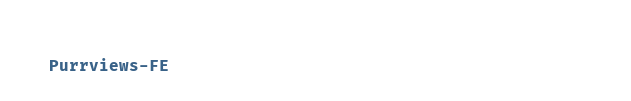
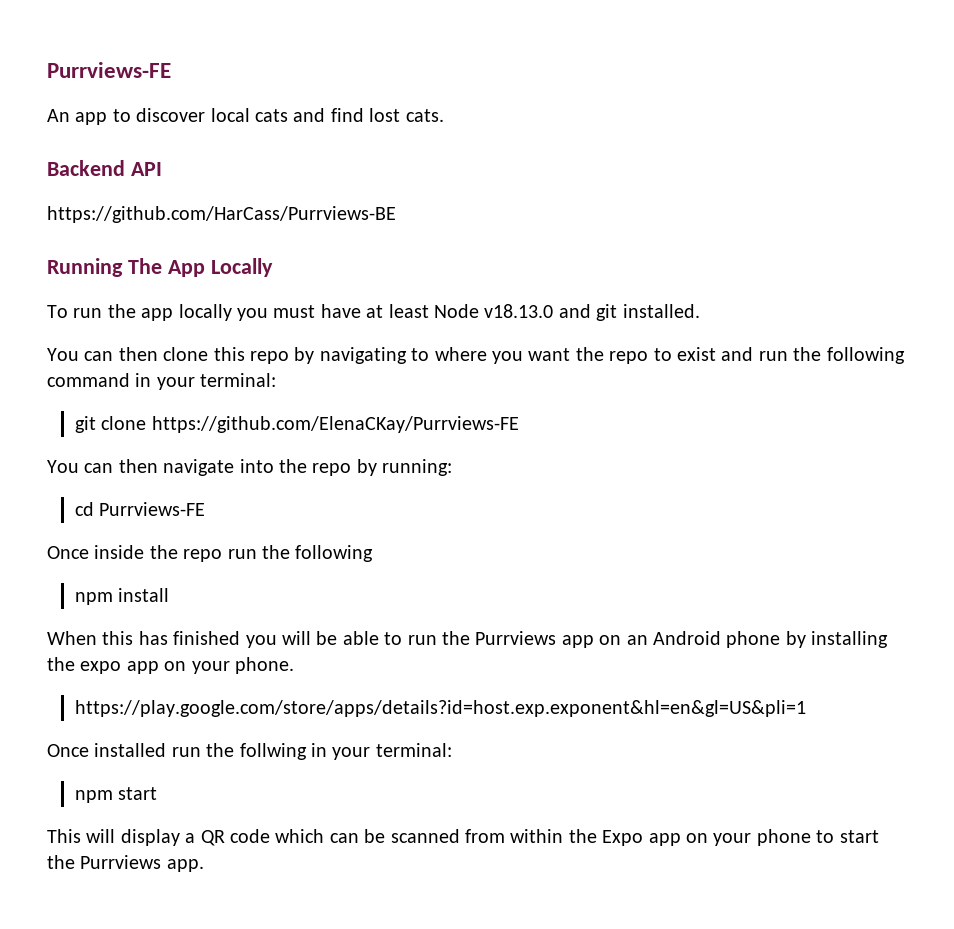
[49,58,169,71] Purrviews-FE -> [47,62,171,78] [47,108,444,125] [47,160,162,176] [47,206,396,223] [47,258,273,277] [47,304,700,321] [47,347,905,364] [47,373,277,390] [74,416,519,433] [47,459,453,476] [74,502,206,516] [47,545,374,562] [74,588,170,605] [47,631,889,648] [47,657,294,674] [74,700,806,717] [47,743,452,760] [74,787,158,803] [47,829,879,846] [47,855,204,872] Purrviews-FE // An app to discover local cats and find lost cats. // Backend API // https://github.com/HarCass/Purrviews-BE // Running The App Locally // To run the app locally you must have at least Node v18.13.0 and git installed. // You can then clone this repo by navigating to where you want the repo to exist and run the following command in your terminal: // git clone https://github.com/ElenaCKay/Purrviews-FE // You can then navigate into the repo by running: // cd Purrviews-FE // Once inside the repo run the following // npm install // When this has finished you will be able to run the Purrviews app on an Android phone by installing the expo app on your phone. // https://play.google.com/store/apps/details?id=host.exp.exponent&hl=en&gl=US&pli=1 // Once installed run the follwing in your terminal: // npm start // This will display a QR code which can be scanned from within the Expo app on your phone to start the Purrviews app.

